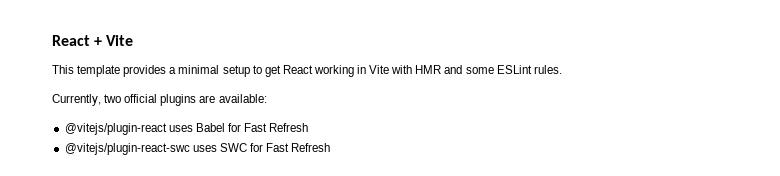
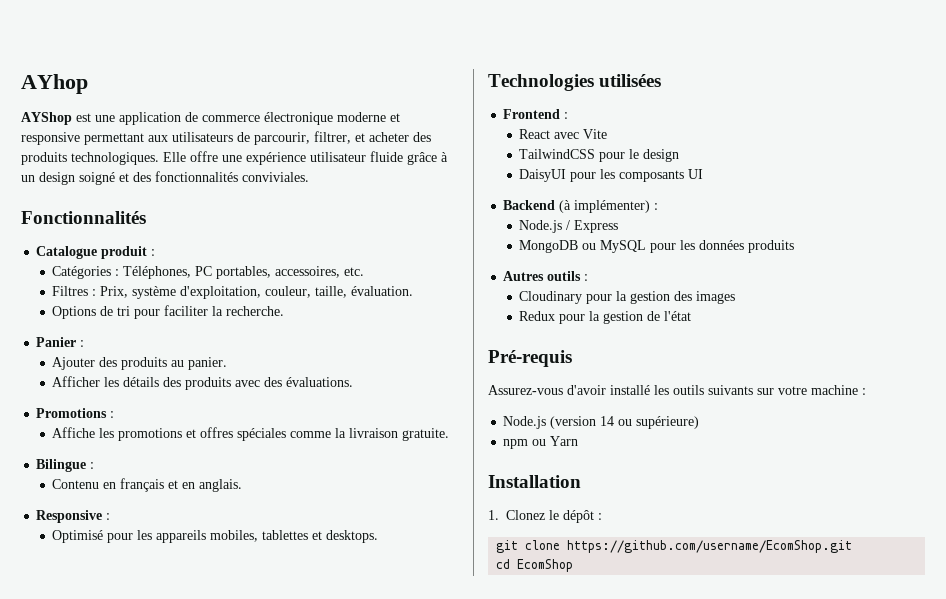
[52,35,134,46] [52,65,562,77] [52,94,267,106] [64,123,309,135] [64,143,331,155] React + Vite // This template provides a minimal setup to get React working in Vite with HMR and some ESLint rules. // Currently, two official plugins are available: // @vitejs/plugin-react uses Babel for Fast Refresh // @vitejs/plugin-react-swc uses SWC for Fast Refresh -> [21,74,88,94] [21,112,400,125] [21,131,431,145] [21,151,448,165] [21,171,309,185] [21,211,146,224] [36,246,156,259] [52,266,365,279] [52,286,414,299] [52,305,285,319] [36,337,85,347] [52,357,228,370] [52,376,354,390] [36,408,115,418] [52,427,450,441] [36,459,95,472] [52,478,243,492] [36,510,111,523] [52,530,379,543] [488,74,662,91] [503,109,569,119] [519,129,608,139] [519,149,680,162] [519,169,704,182] [503,200,659,213] [519,220,619,233] [519,240,795,253] [503,271,589,281] [519,291,736,304] [519,311,692,324] [488,350,572,367] [488,385,866,395] [503,416,700,429] [503,436,579,449] [488,475,581,488] [488,510,602,523] [496,540,853,553] [496,559,574,572] AYhop // AYShop est une application de commerce électronique moderne et responsive permettant aux utilisateurs de parcourir, filtrer, et acheter des produits technologiques. Elle offre une expérience utilisateur fluide grâce à un design soigné et des fonctionnalités conviviales. // Fonctionnalités // Catalogue produit : // Catégories : Téléphones, PC portables, accessoires, etc. // Filtres : Prix, système d'exploitation, couleur, taille, évaluation. // Options de tri pour faciliter la recherche. // Panier : // Ajouter des produits au panier. // Afficher les détails des produits avec des évaluations. // Promotions : // Affiche les promotions et offres spéciales comme la livraison gratuite. // Bilingue : // Contenu en français et en anglais. // Responsive : // Optimisé pour les appareils mobiles, tablettes et desktops. // Technologies utilisées // Frontend : // React avec Vite // TailwindCSS pour le design // DaisyUI pour les composants UI // Backend (à implémenter) : // Node.js / Express // MongoDB ou MySQL pour les données produits // Autres outils : // Cloudinary pour la gestion des images // Redux pour la gestion de l'état // Pré-requis // Assurez-vous d'avoir installé les outils suivants sur votre machine : // Node.js (version 14 ou supérieure) // npm ou Yarn // Installation // 1. Clonez le dépôt : // git clone https://github.com/username/EcomShop.git // cd EcomShop

